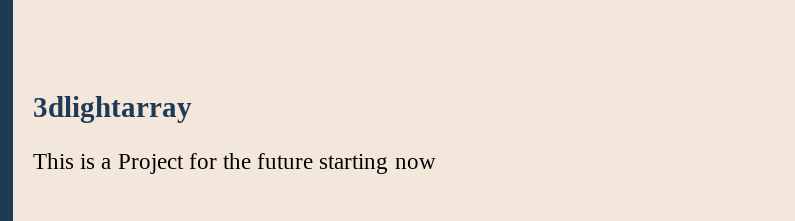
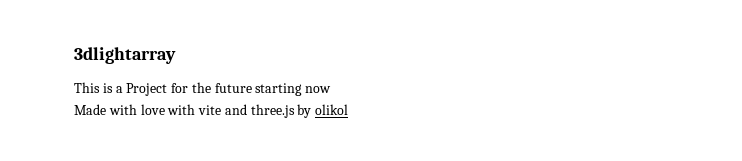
(436, 163) none -> [74,104,349,118] // Made with love with vite and three.js by olikol

